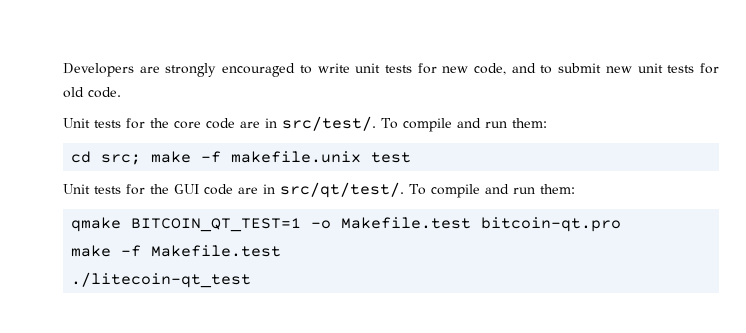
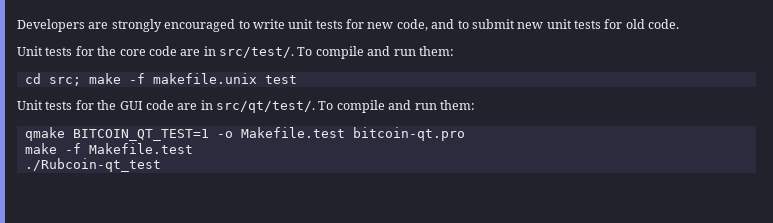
[71,272,252,288] ./litecoin-qt_test -> [24,158,161,172] ./Rubcoin-qt_test

